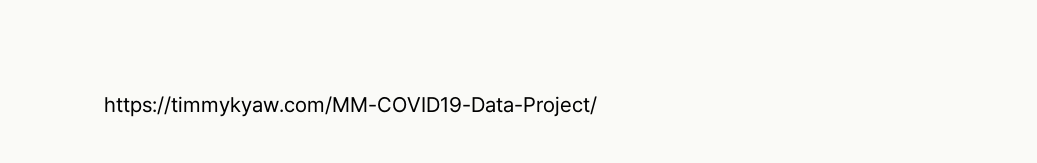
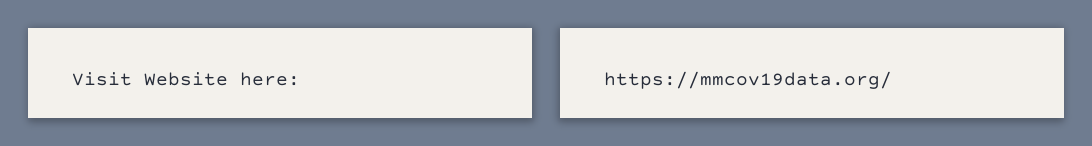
[104,96,597,117] https://timmykyaw.com/MM-COVID19-Data-Project/ -> [72,71,892,89] Visit Website here: https://mmcov19data.org/

